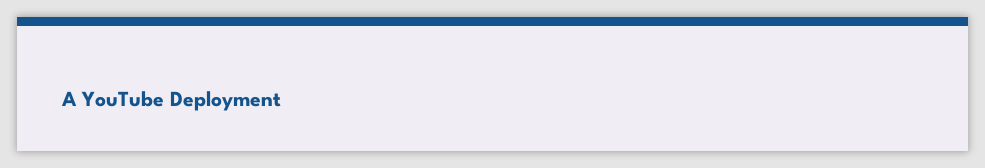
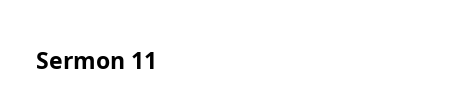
[61,91,281,111] A YouTube Deployment -> [36,52,158,69] Sermon 11

